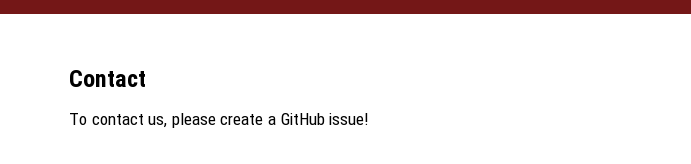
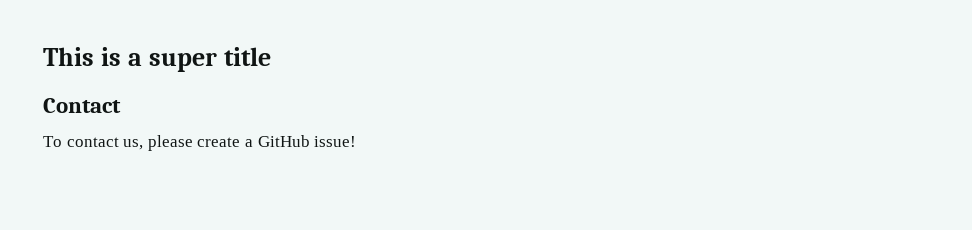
(69, 78) none -> [43,47,271,72] This is a super title //

